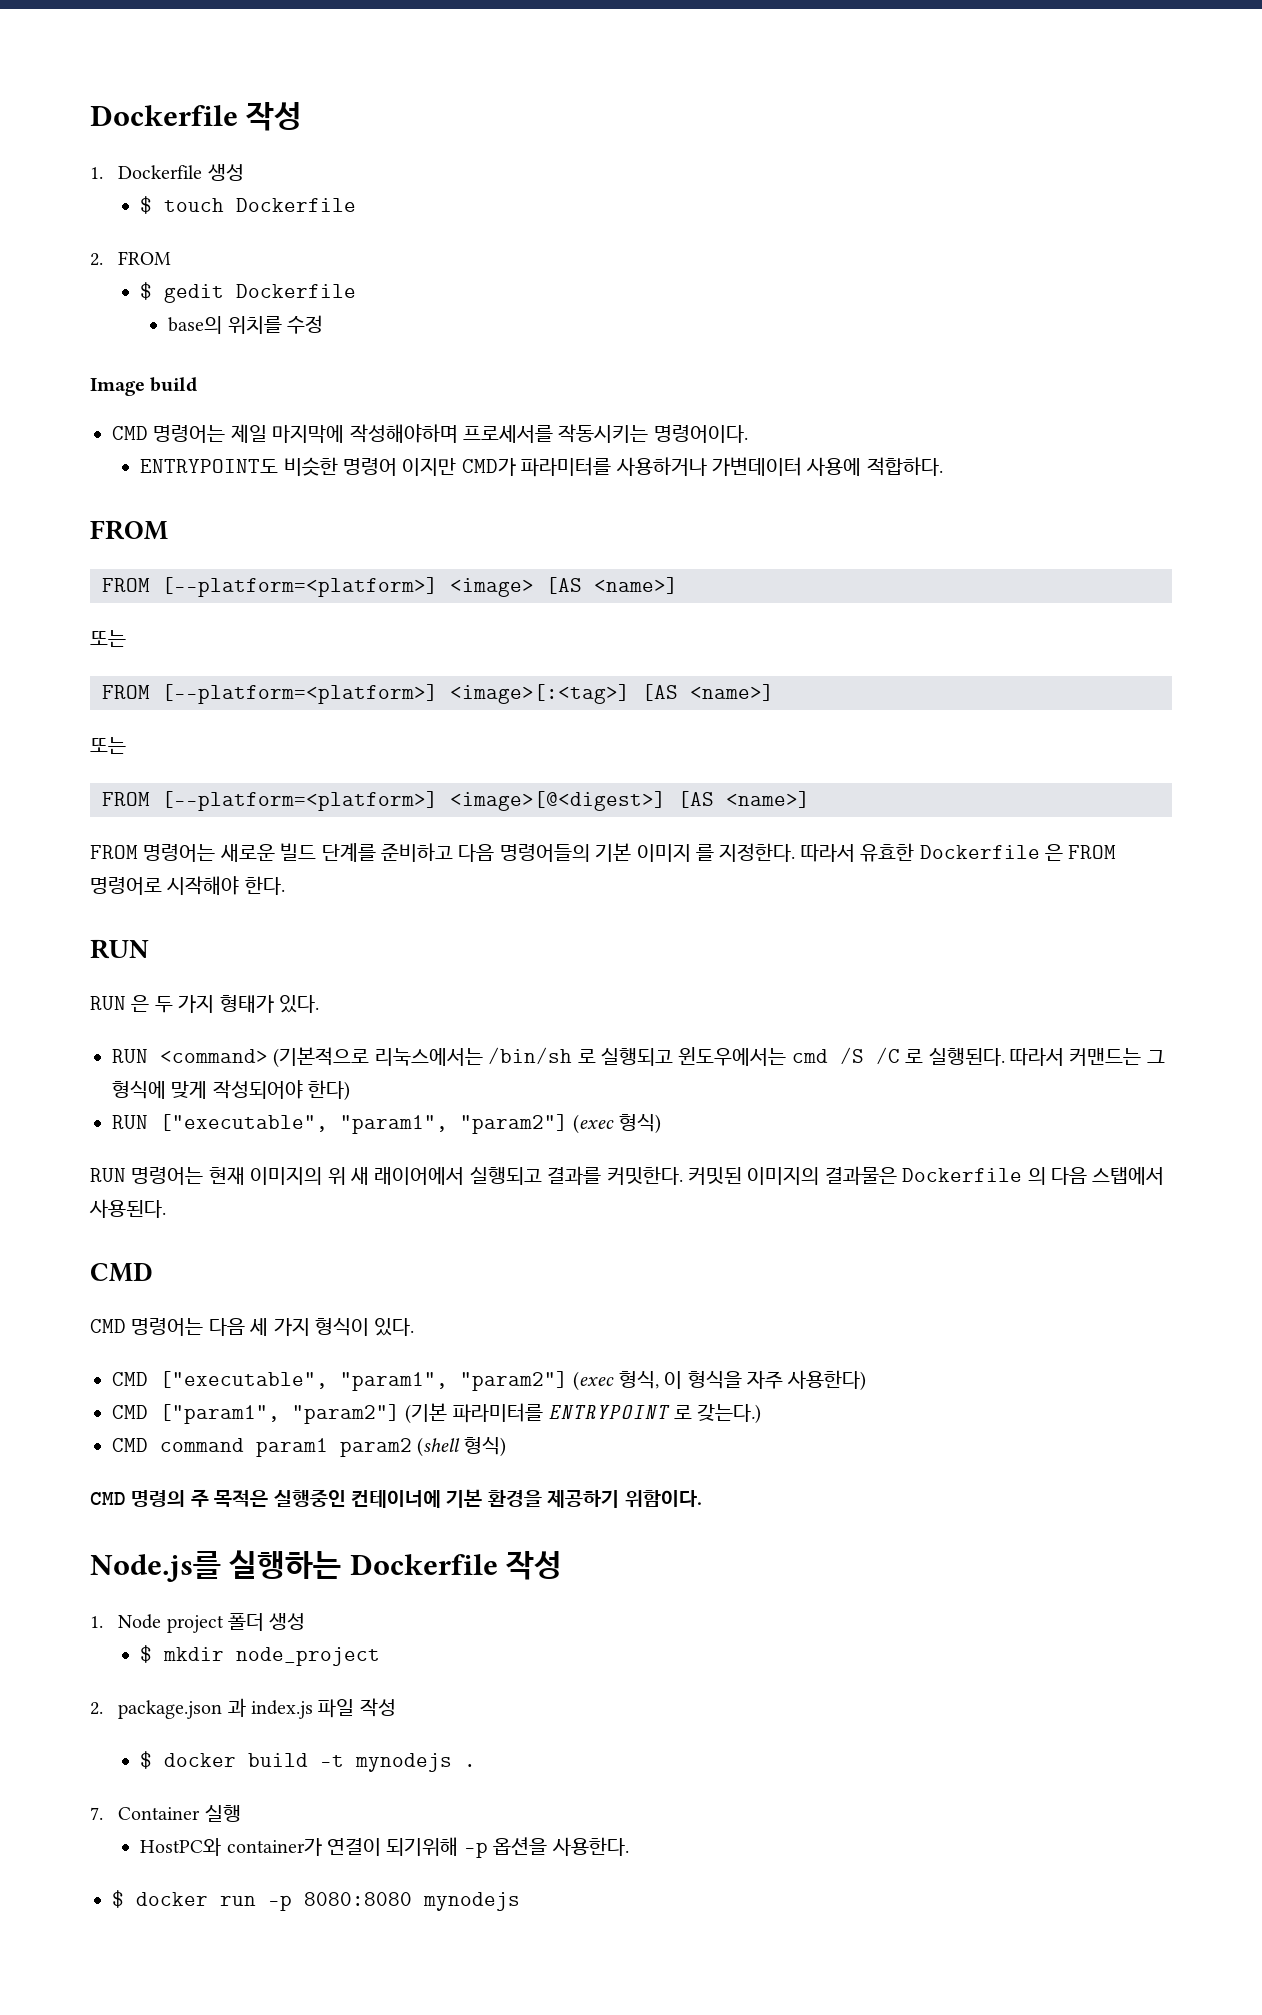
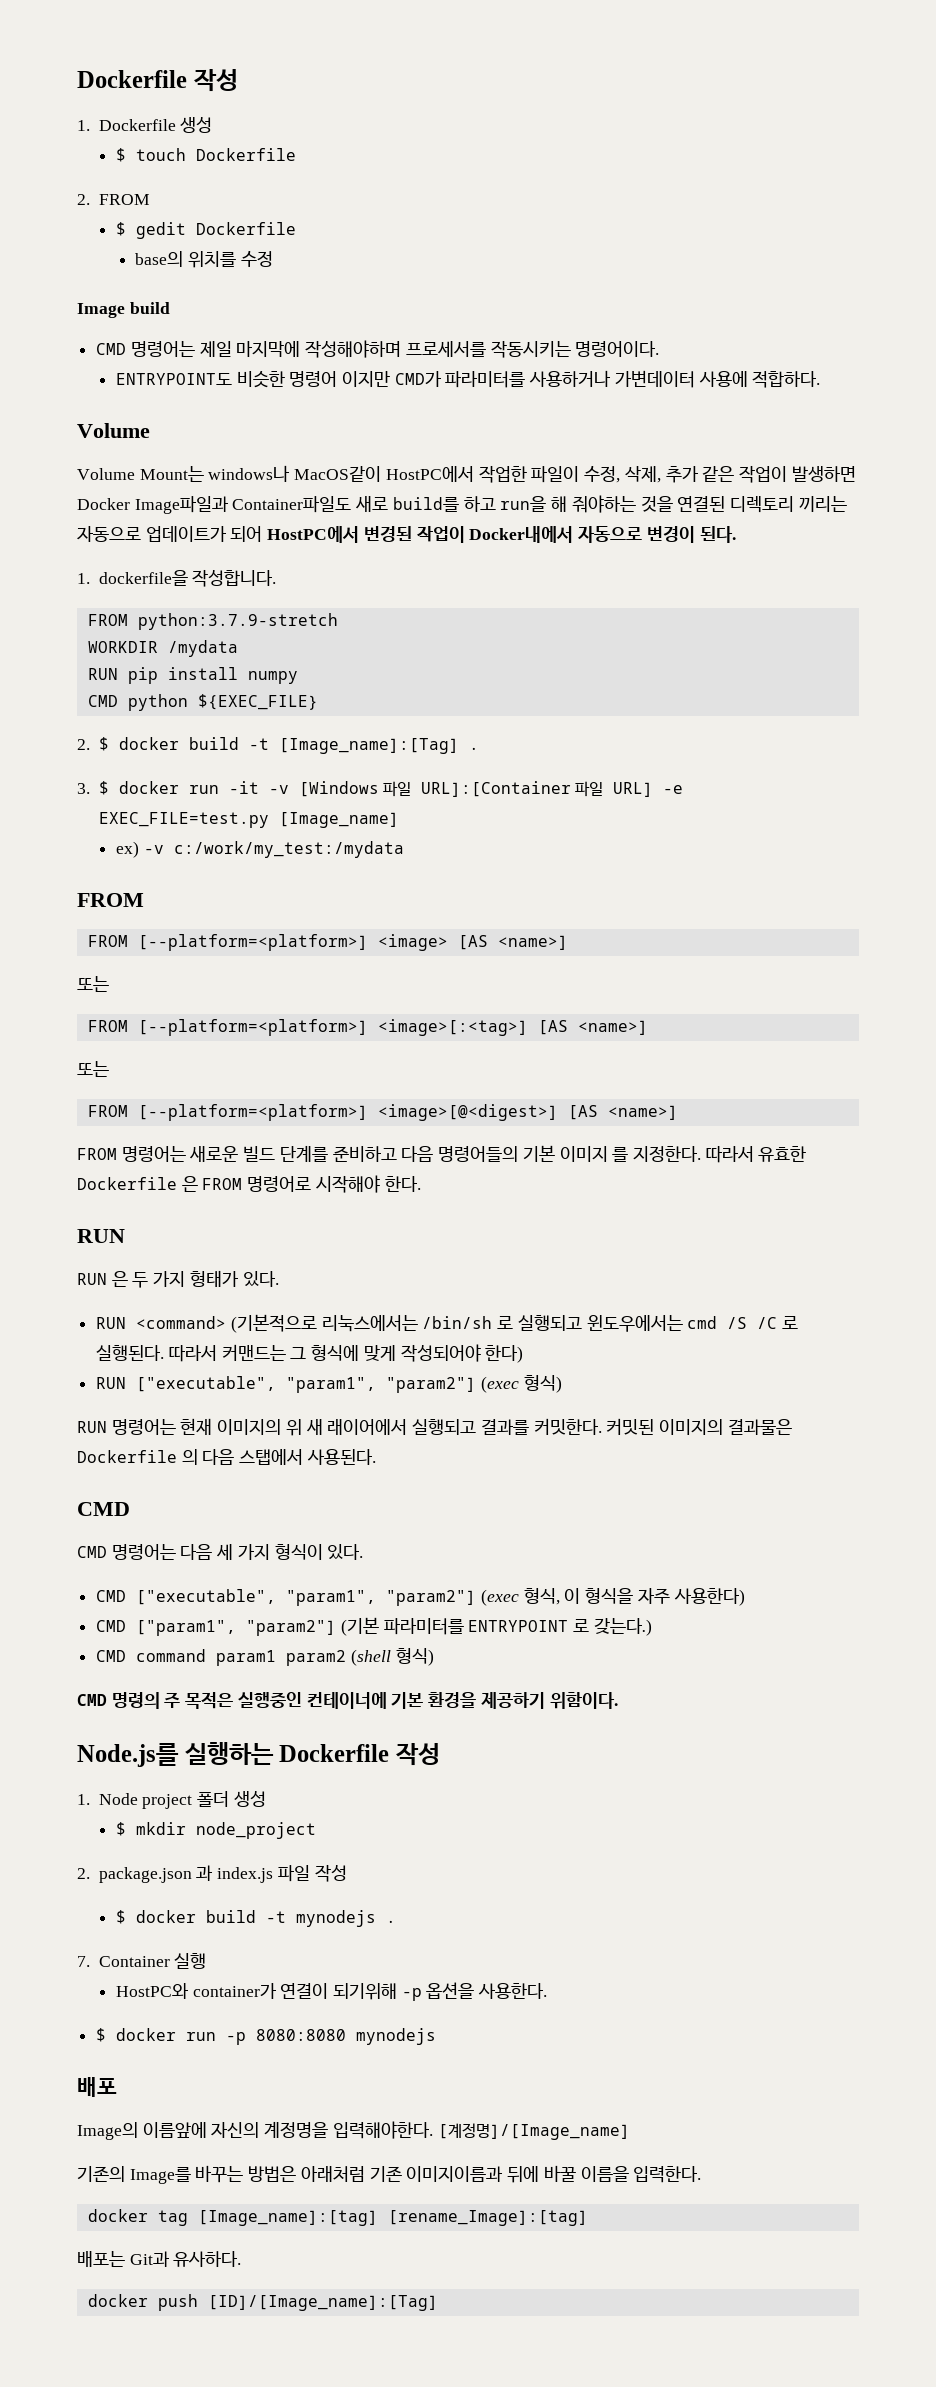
(943, 466) none -> [77,423,150,438] [77,465,856,483] [77,495,847,514] [77,526,736,543] [77,569,277,587] [87,613,338,630] [87,640,238,657] [87,667,298,684] [87,694,318,711] [77,737,479,754] [77,781,684,797] [98,812,399,828] [115,841,404,858] // Volume // Volume Mount는 windows나 MacOS같이 HostPC에서 작업한 파일이 수정, 삭제, 추가 같은 작업이 발생하면 Docker Image파일과 Container파일도 새로 build를 하고 run을 해 줘야하는 것을 연결된 디렉토리 끼리는 자동으로 업데이트가 되어 HostPC에서 변경된 작업이 Docker내에서 자동으로 변경이 된다. // 1. dockerfile을 작성합니다. // FROM python:3.7.9-stretch // WORKDIR /mydata // RUN pip install numpy // CMD python ${EXEC_FILE} // 2. $ docker build -t [Image_name]:[Tag] . // 3. $ docker run -it -v [Windows 파일 URL]:[Container 파일 URL] -e EXEC_FILE=test.py [Image_name] // ex) -v c:/work/my_test:/mydata
(520, 1901) none -> [77,2077,117,2097] [77,2121,630,2140] [77,2165,702,2184] [87,2209,588,2226] [77,2251,242,2267] [87,2294,438,2311] // 배포 // Image의 이름앞에 자신의 계정명을 입력해야한다. [계정명]/[Image_name] // 기존의 Image를 바꾸는 방법은 아래처럼 기존 이미지이름과 뒤에 바꿀 이름을 입력한다. // docker tag [Image_name]:[tag] [rename_Image]:[tag] // 배포는 Git과 유사하다. // docker push [ID]/[Image_name]:[Tag]

